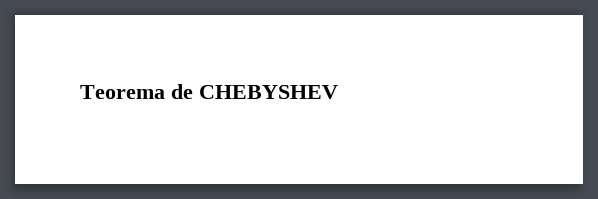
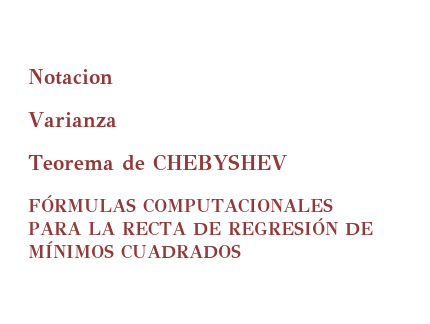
(80, 92) none -> [28,69,113,85] [28,112,117,127] Notacion // Varianza //
(338, 92) none -> [28,195,333,213] [28,218,373,236] [28,241,241,259] // FÓRMULAS COMPUTACIONALES PARA LA RECTA DE REGRESIÓN DE MÍNIMOS CUADRADOS

